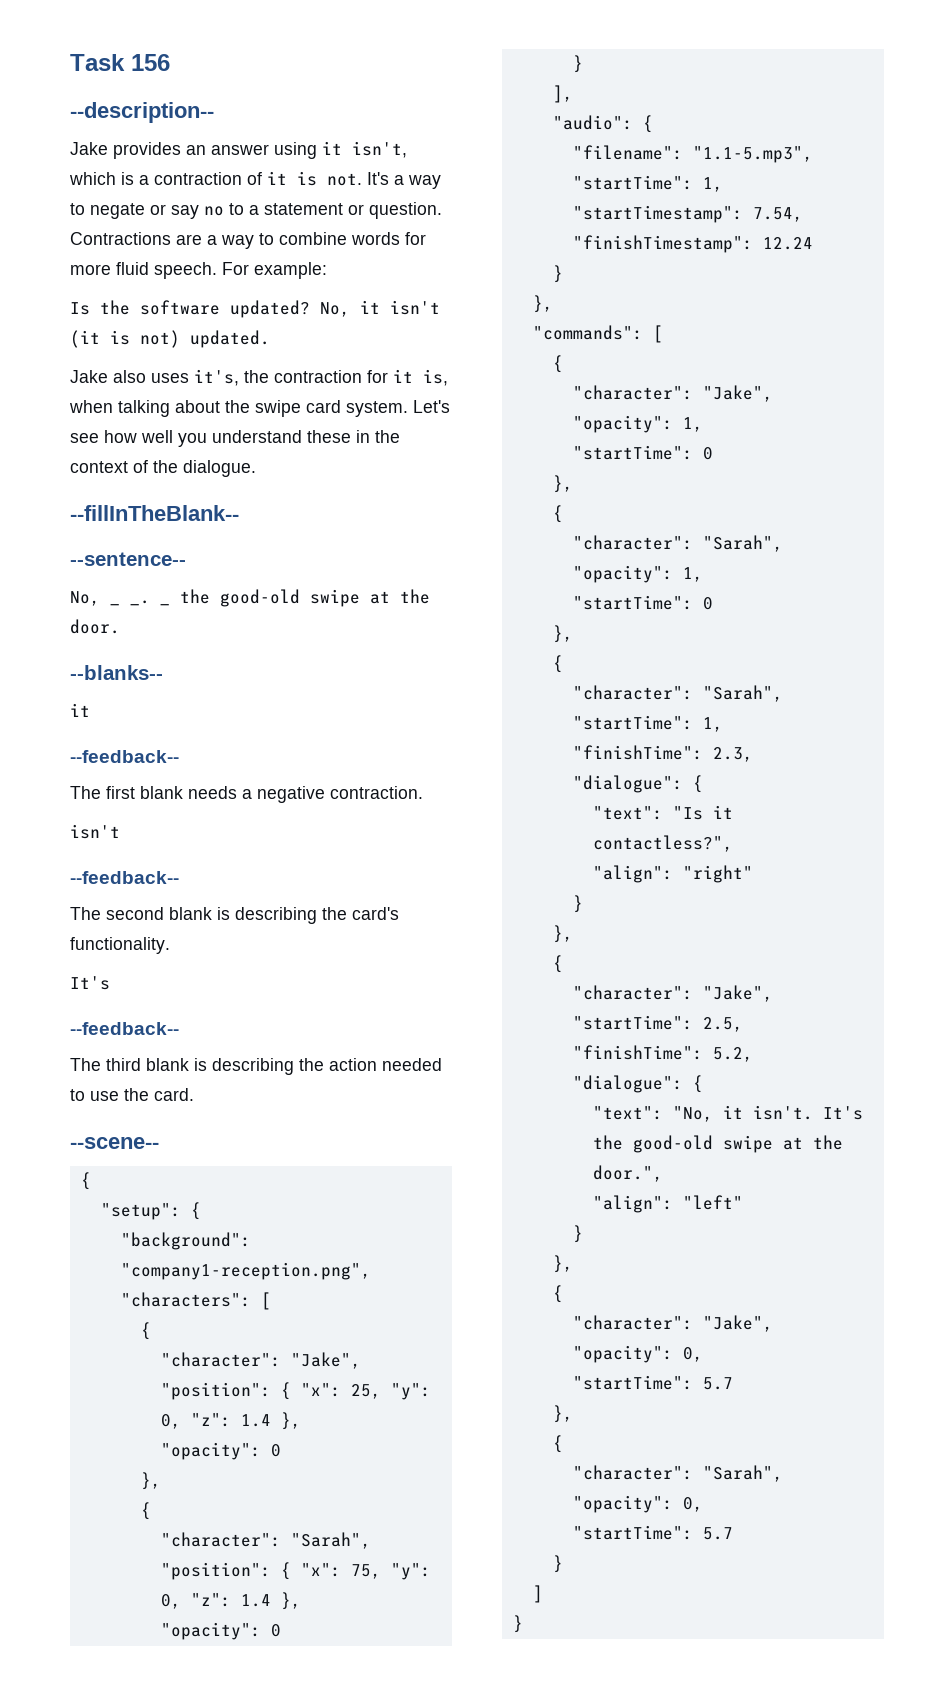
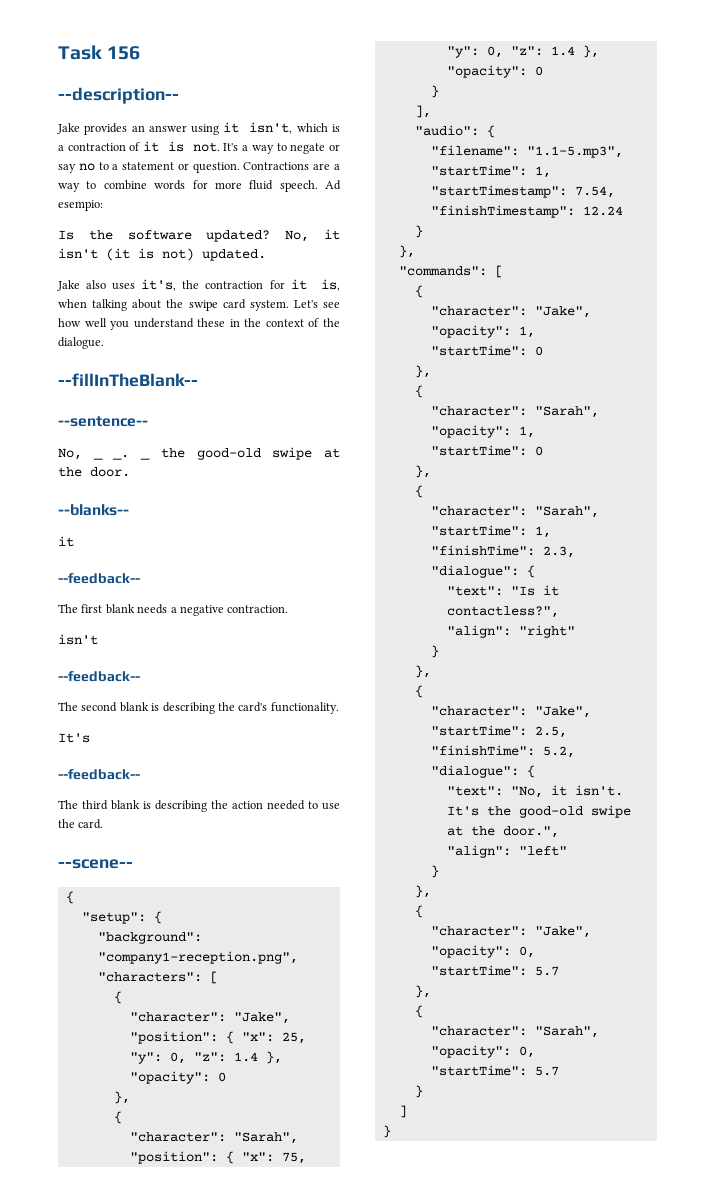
[222,262,327,279] For example: -> [325,180,341,190] [58,200,103,211] Ad esempio:

